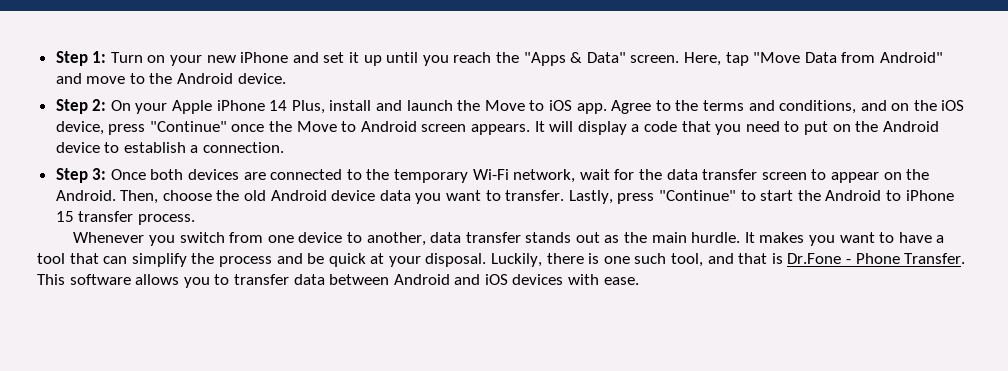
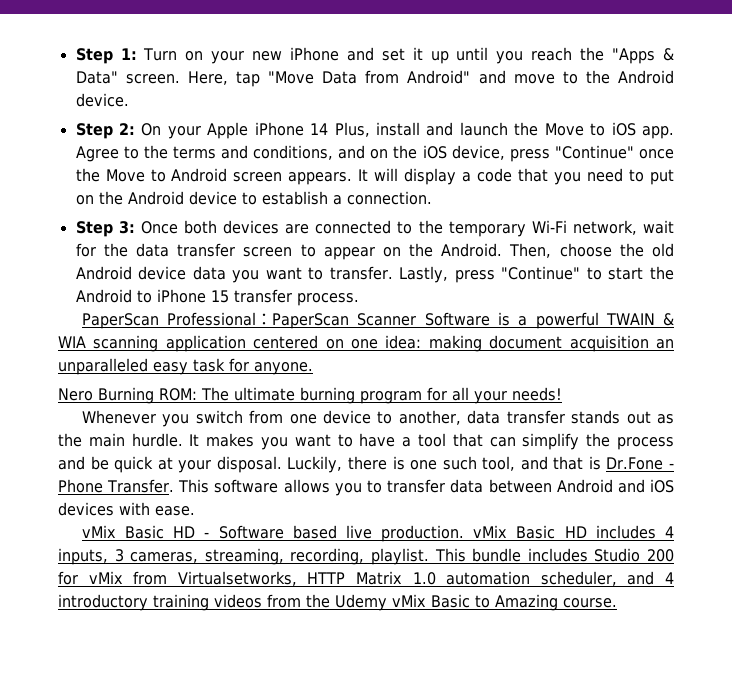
(195, 219) none -> [81,312,675,329] [58,335,674,352] [58,358,313,375] [58,387,562,404] // PaperScan Professional：PaperScan Scanner Software is a powerful TWAIN & WIA scanning application centered on one idea: making document acquisition an unparalleled easy task for anyone. // Nero Burning ROM: The ultimate burning program for all your needs!
(639, 281) none -> [81,525,674,542] [58,548,675,565] [58,571,675,586] [58,594,617,611] // vMix Basic HD - Software based live production. vMix Basic HD includes 4 inputs, 3 cameras, streaming, recording, playlist. This bundle includes Studio 200 for vMix from Virtualsetworks, HTTP Matrix 1.0 automation scheduler, and 4 introductory training videos from the Udemy vMix Basic to Amazing course.

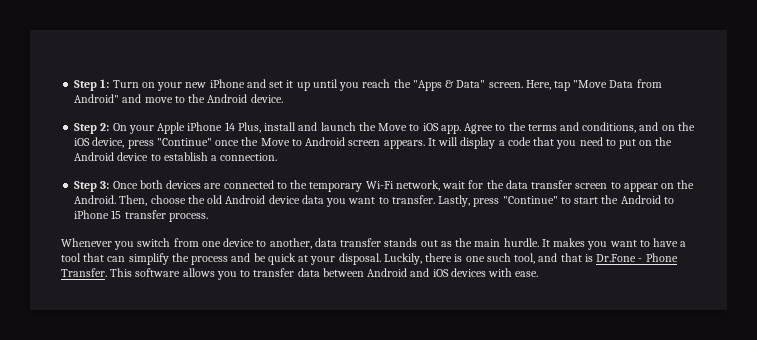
[81,312,675,329] [58,335,674,352] [58,358,313,375] [58,387,562,404] // PaperScan Professional：PaperScan Scanner Software is a powerful TWAIN & WIA scanning application centered on one idea: making document acquisition an unparalleled easy task for anyone. // Nero Burning ROM: The ultimate burning program for all your needs! -> (208, 217) none
[81,525,674,542] [58,548,675,565] [58,571,675,586] [58,594,617,611] // vMix Basic HD - Software based live production. vMix Basic HD includes 4 inputs, 3 cameras, streaming, recording, playlist. This bundle includes Studio 200 for vMix from Virtualsetworks, HTTP Matrix 1.0 automation scheduler, and 4 introductory training videos from the Udemy vMix Basic to Amazing course. -> (539, 274) none

